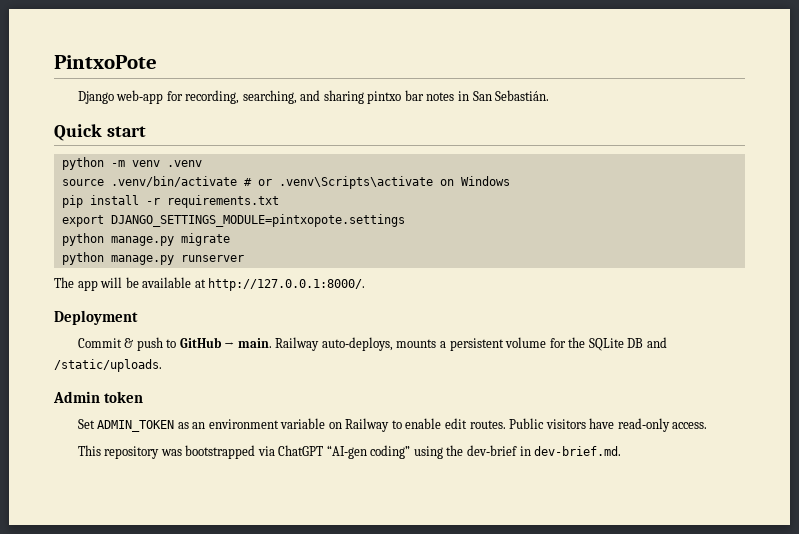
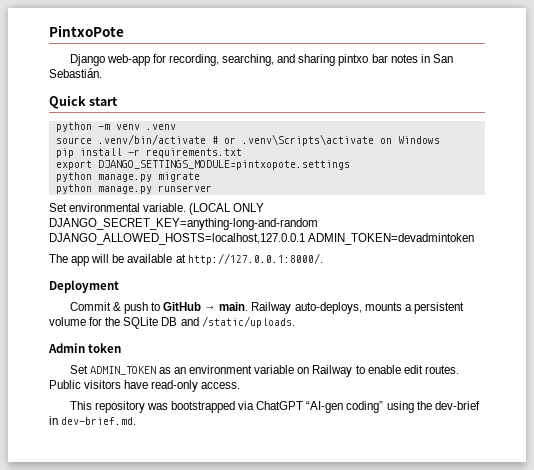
(244, 258) none -> [49,203,265,215] [49,218,318,230] [49,233,475,245] // Set environmental variable. (LOCAL ONLY DJANGO_SECRET_KEY=anything-long-and-random DJANGO_ALLOWED_HOSTS=localhost,127.0.0.1 ADMIN_TOKEN=devadmintoken

